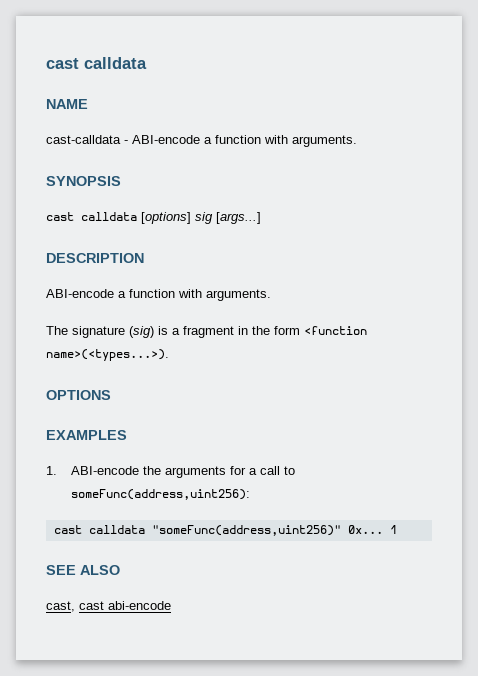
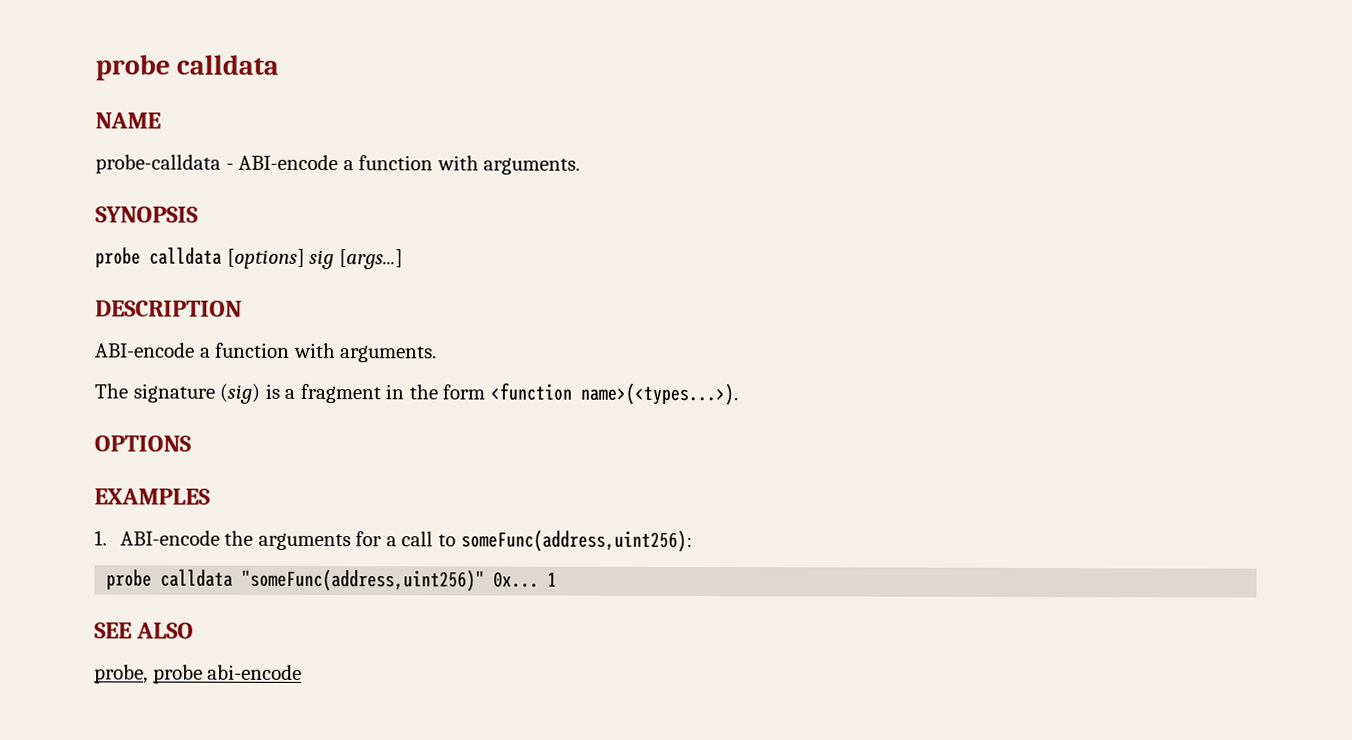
[46,58,79,69] cast -> [95,54,170,81] probe
[46,135,121,144] cast-calldata -> [95,154,221,174] probe-calldata
[46,212,74,221] cast -> [95,247,141,268] probe
[53,525,82,534] cast -> [106,569,153,590] probe
[46,601,104,612] cast, cast -> [94,664,203,684] probe, probe

